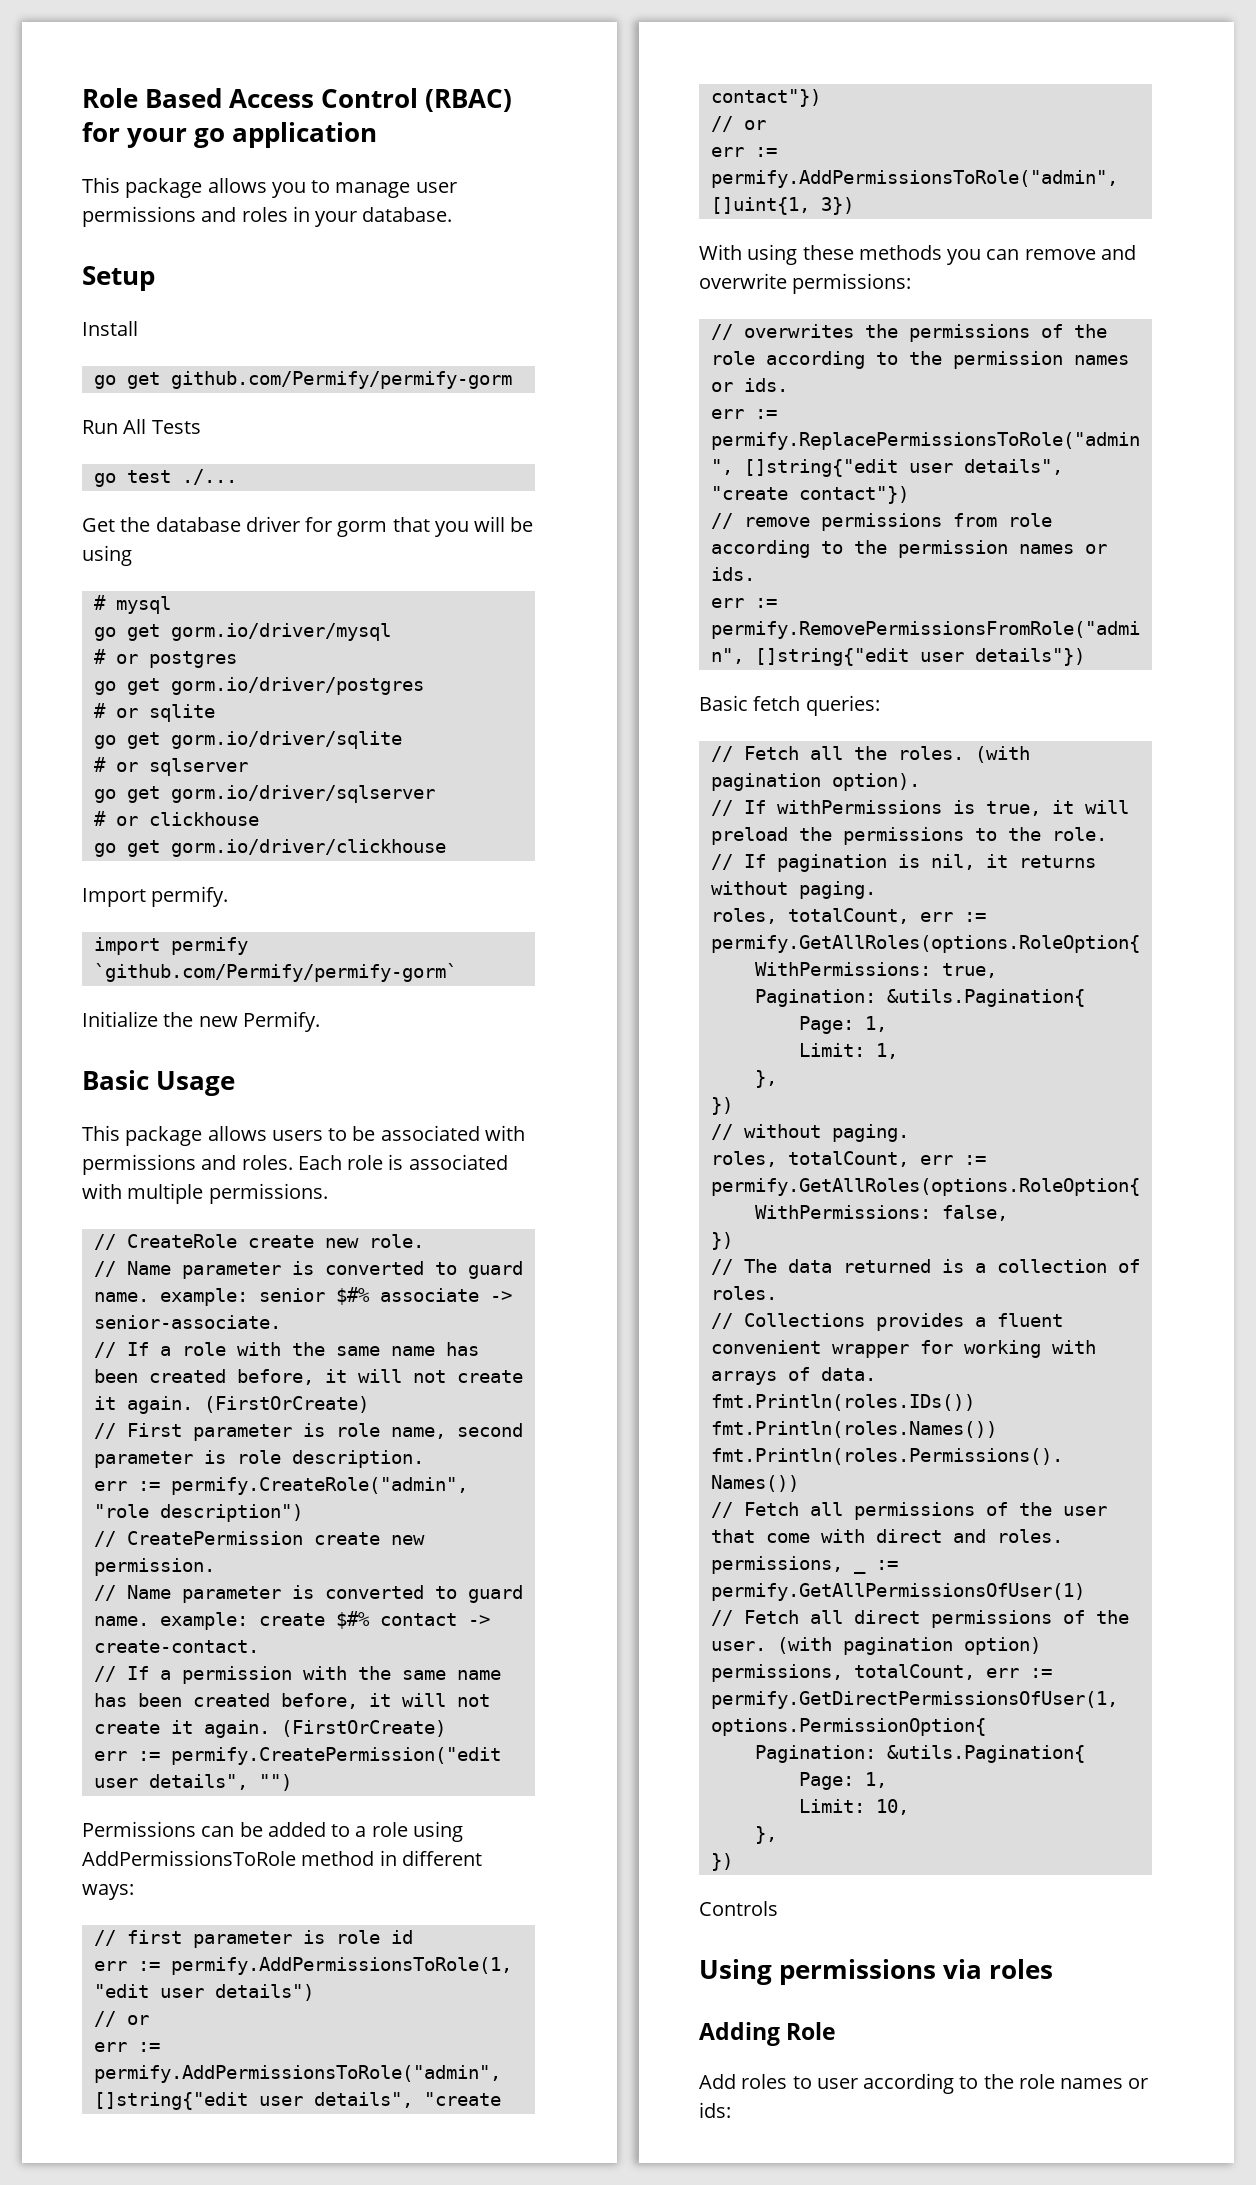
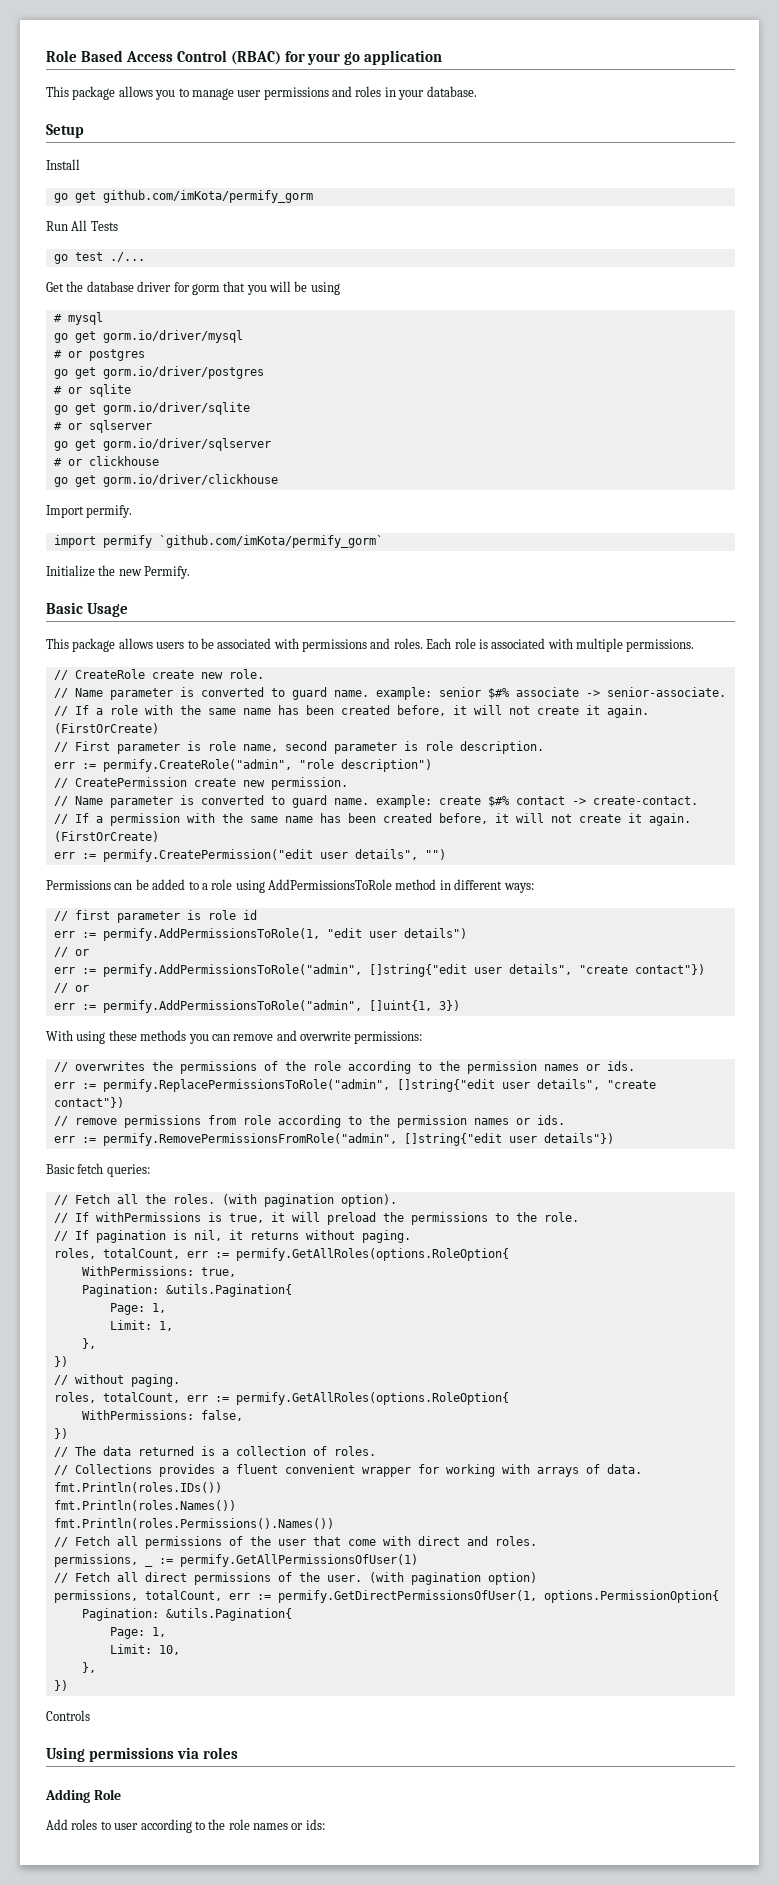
[170,371,512,389] github.com/Permify/permify-gorm -> [102,190,313,203] github.com/imKota/permify_gorm
[93,963,457,982] `github.com/Permify/permify-gorm` -> [158,535,383,548] `github.com/imKota/permify_gorm`

